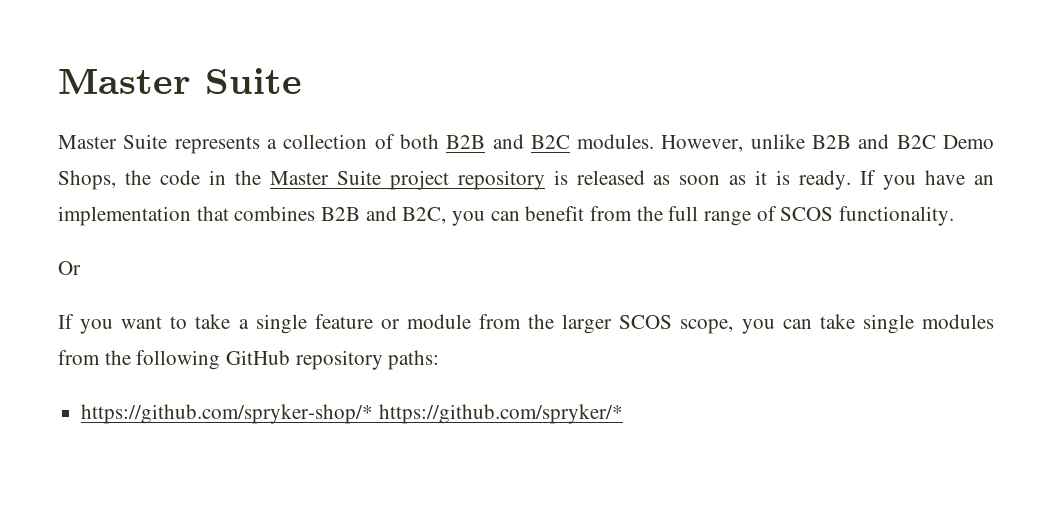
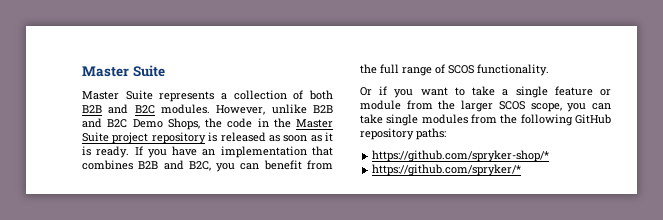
[58,314,74,329] // If -> [379,86,388,95] if
(374, 414) none -> (550, 156) //

